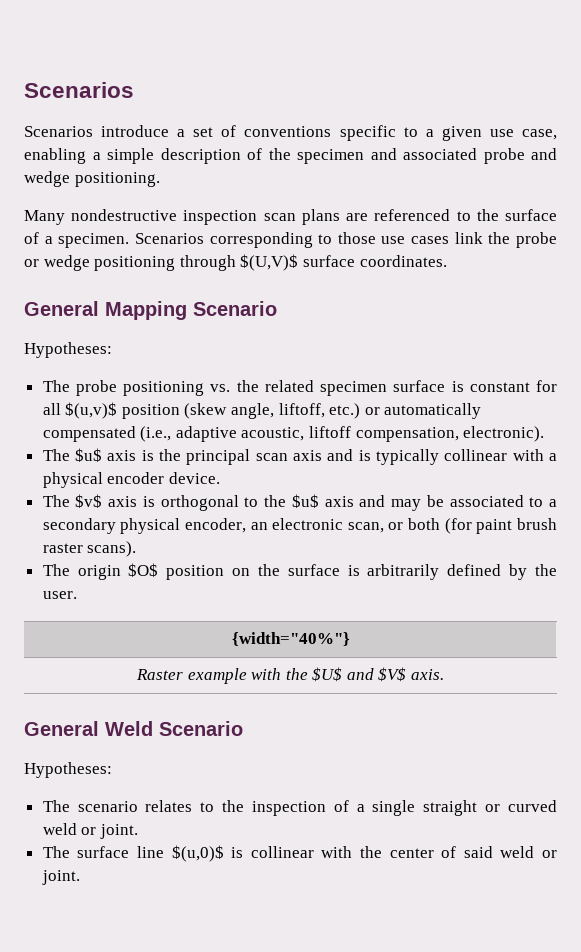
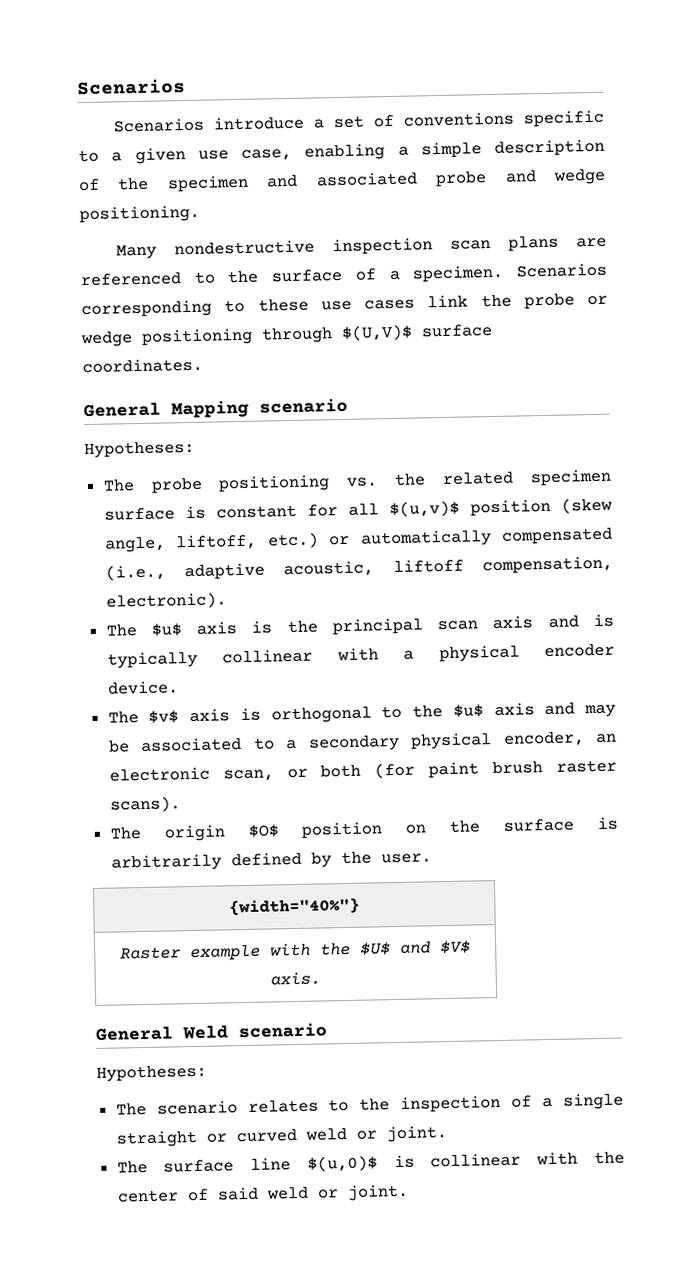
[337,232,376,244] those -> [257,298,309,312] these
[193,301,277,316] Scenario -> [259,397,348,414] scenario
[159,721,243,736] Scenario -> [238,1022,327,1039] scenario

